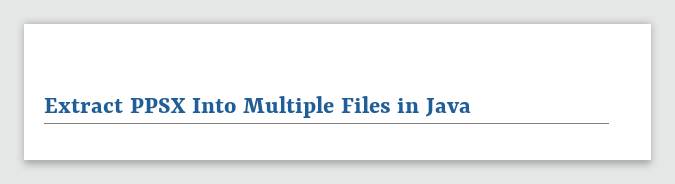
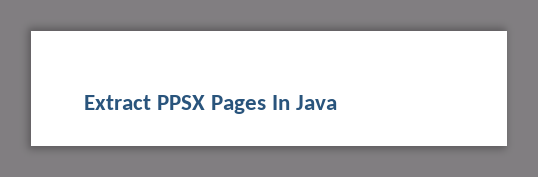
[191,96,420,118] Into Multiple Files in -> [211,95,291,114] Pages In

